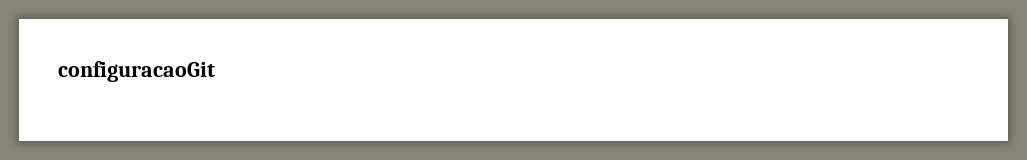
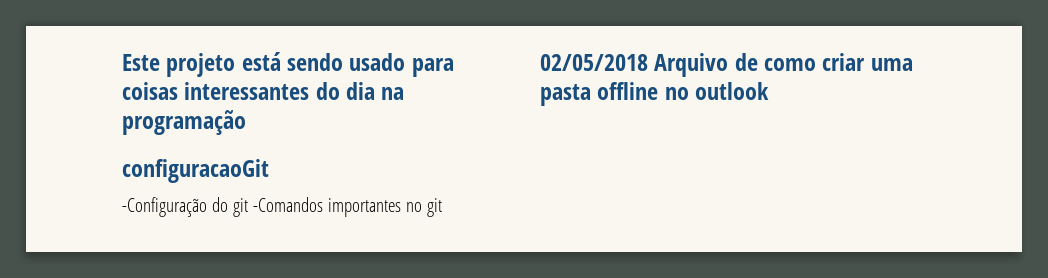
[58,61,215,82] configuracaoGit -> [122,52,454,77] [122,82,405,100] [122,110,246,135] [122,159,269,183] [122,197,442,217] [540,53,913,77] [540,82,770,106] Este projeto está sendo usado para coisas interessantes do dia na programação // configuracaoGit // -Configuração do git -Comandos importantes no git // 02/05/2018 Arquivo de como criar uma pasta offline no outlook

